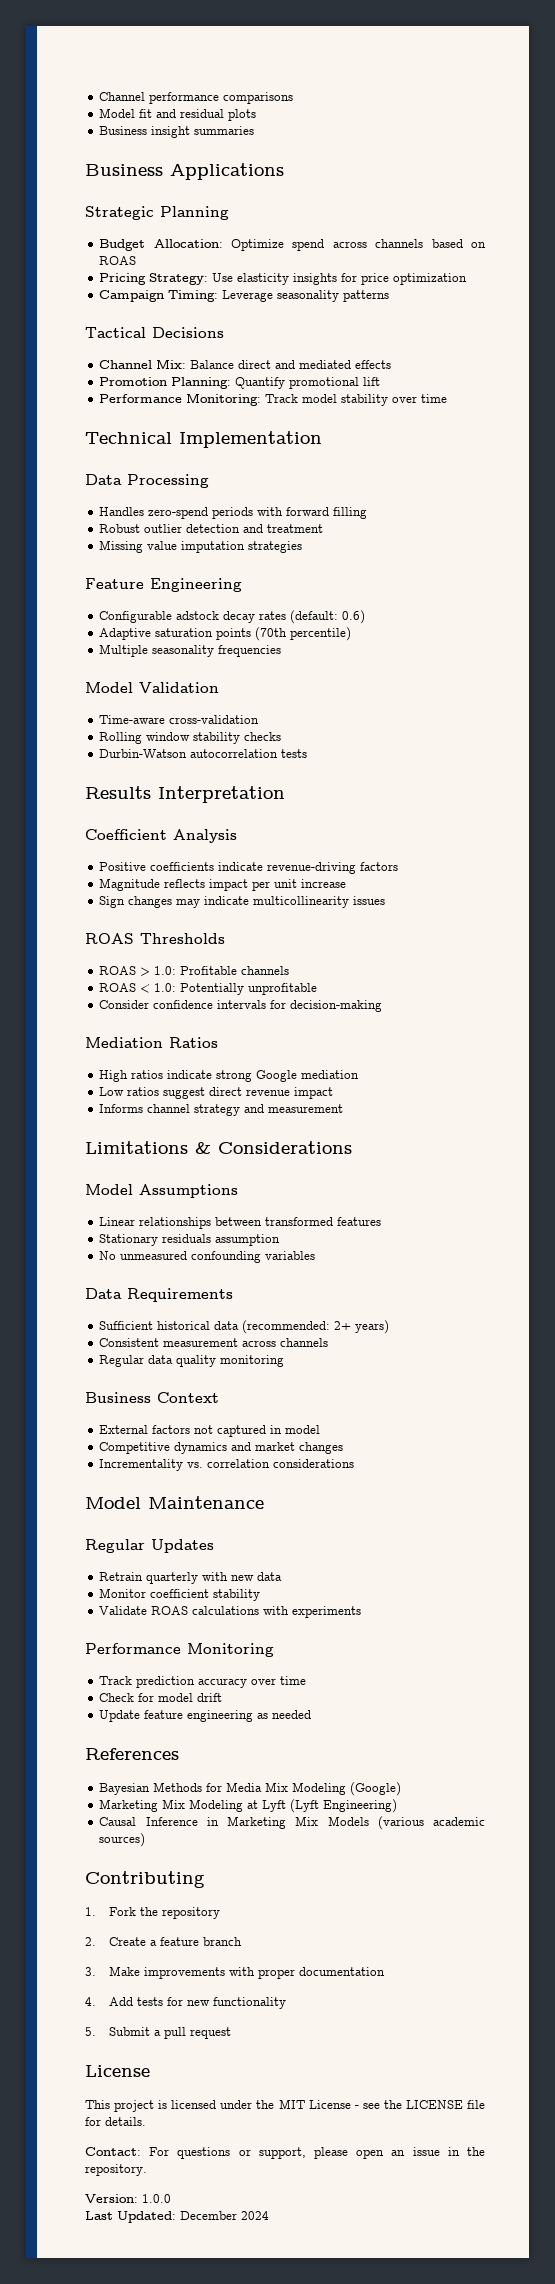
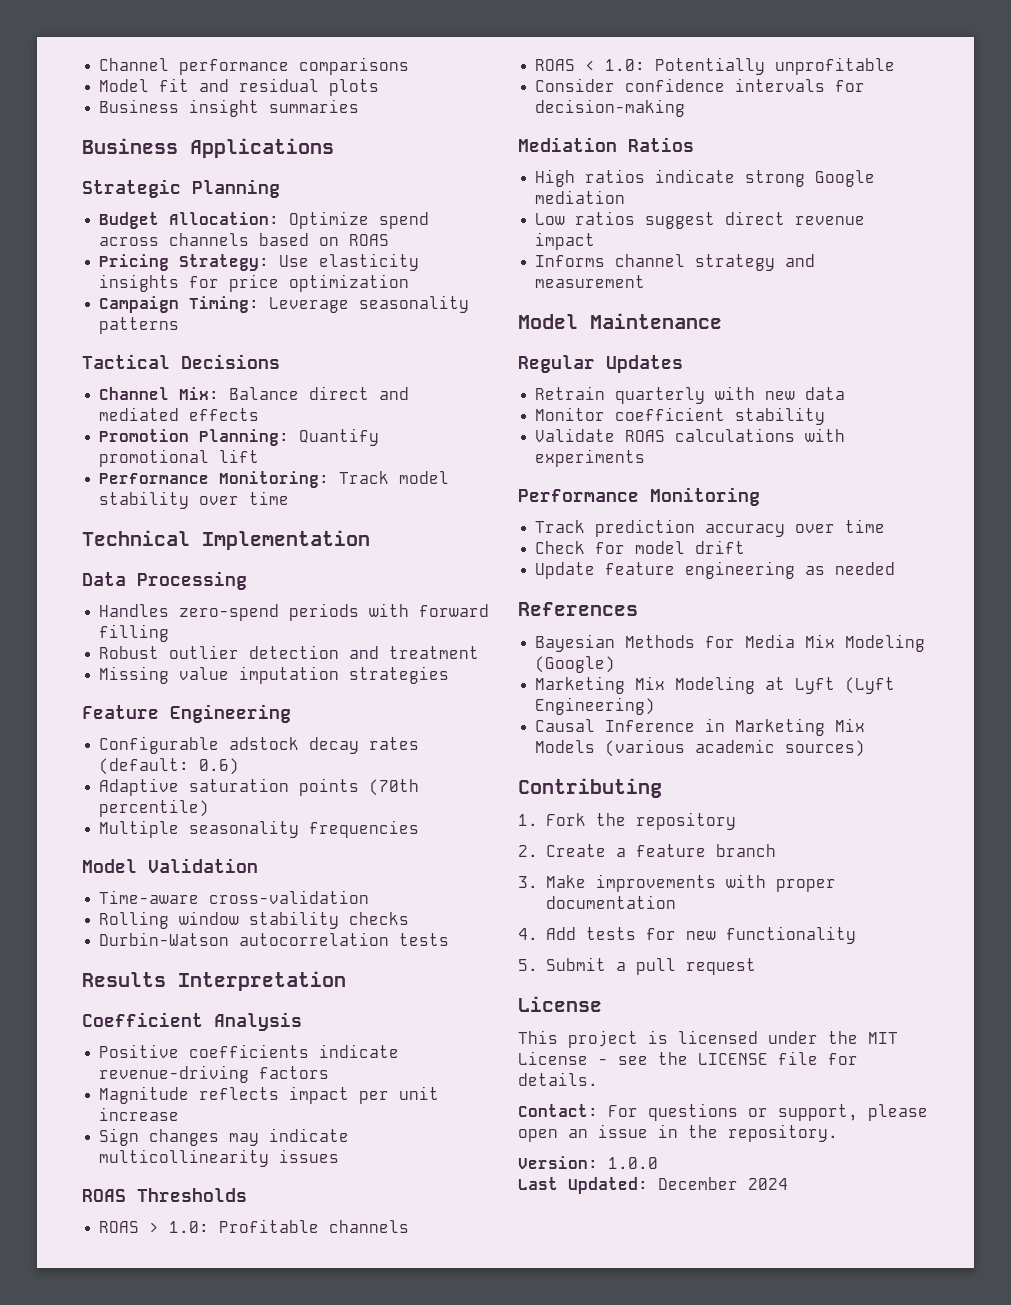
[85,1141,352,1154] [85,1184,238,1198] [99,1217,382,1229] [99,1234,281,1246] [99,1251,316,1263] [85,1288,233,1302] [99,1320,390,1334] [99,1338,329,1347] [99,1355,285,1367] [85,1392,219,1403] [99,1425,321,1437] [99,1442,344,1454] [99,1459,355,1471] // Limitations & Considerations // Model Assumptions // Linear relationships between transformed features // Stationary residuals assumption // No unmeasured confounding variables // Data Requirements // Sufficient historical data (recommended: 2+ years) // Consistent measurement across channels // Regular data quality monitoring // Business Context // External factors not captured in model // Competitive dynamics and market changes // Incrementality vs. correlation considerations -> (646, 281) none

